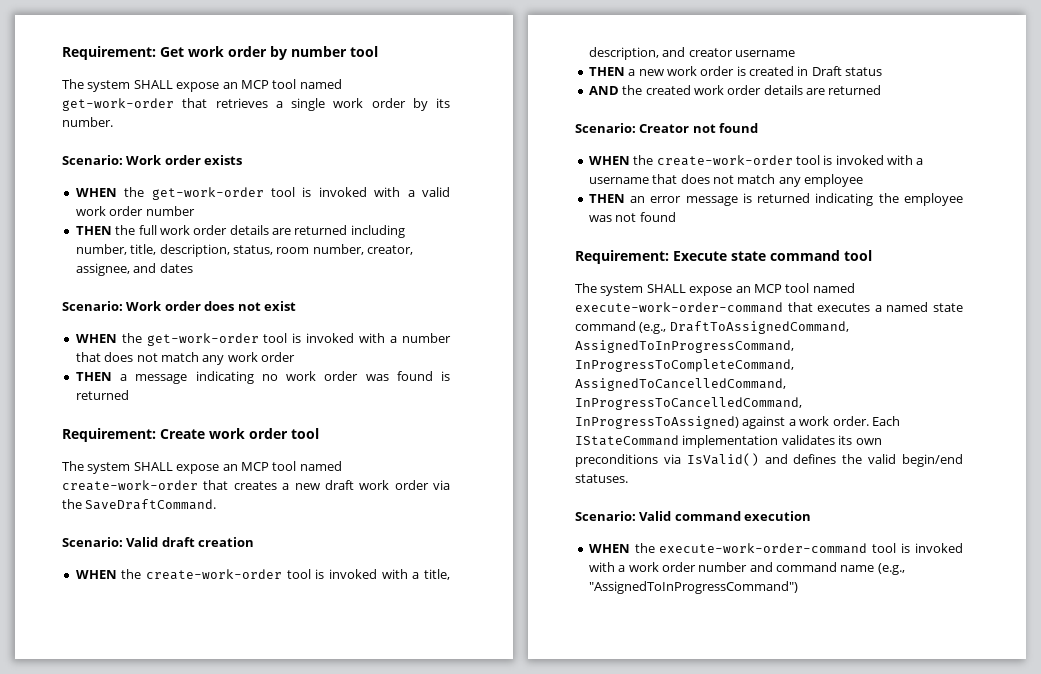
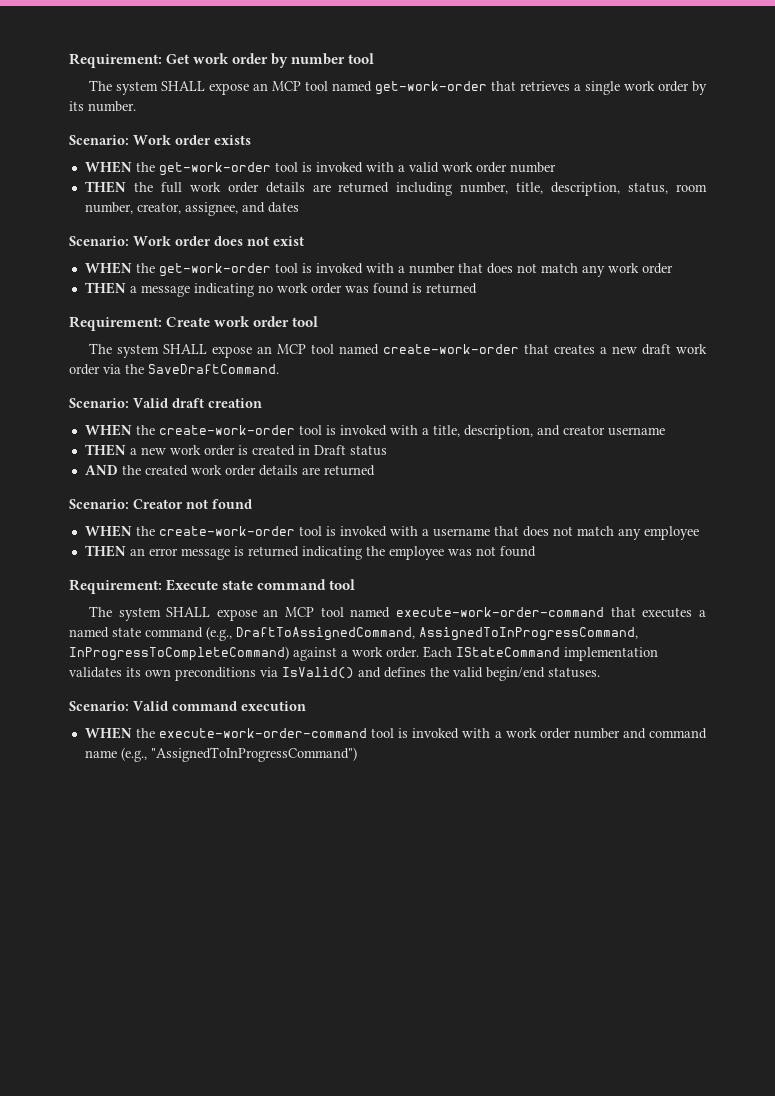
[575,359,794,372] [575,378,786,391] [575,397,802,410] [575,416,739,429] InProgressToCompleteCommand, AssignedToCancelledCommand, InProgressToCancelledCommand, InProgressToAssigned) -> [69,646,289,661] InProgressToCompleteCommand)

